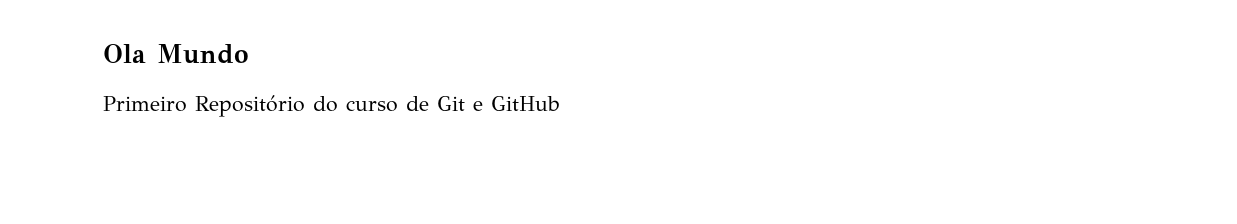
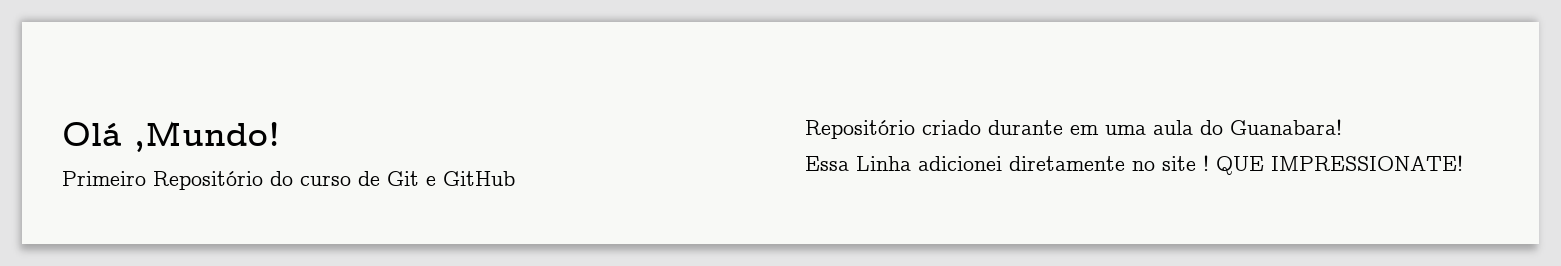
[103,44,249,64] Ola Mundo -> [62,121,280,152] Olá ,Mundo!
(560, 103) none -> [805,119,1342,139] [805,155,1463,175] // Repositório criado durante em uma aula do Guanabara! // Essa Linha adicionei diretamente no site ! QUE IMPRESSIONATE!

